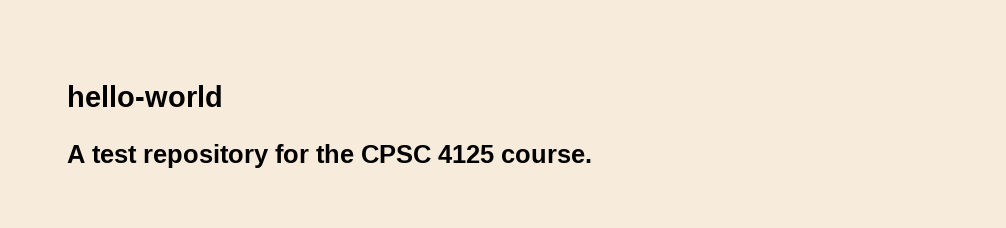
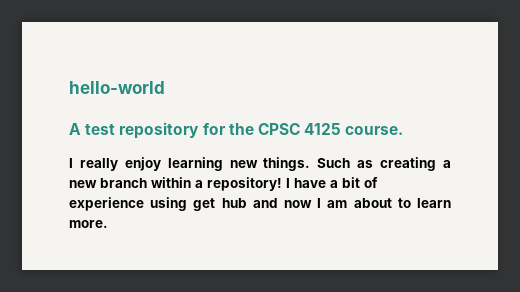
(592, 156) none -> [69,157,452,171] [69,177,378,191] [69,197,451,211] [69,220,108,228] // I really enjoy learning new things. Such as creating a new branch within a repository! I have a bit of experience using get hub and now I am about to learn more.

